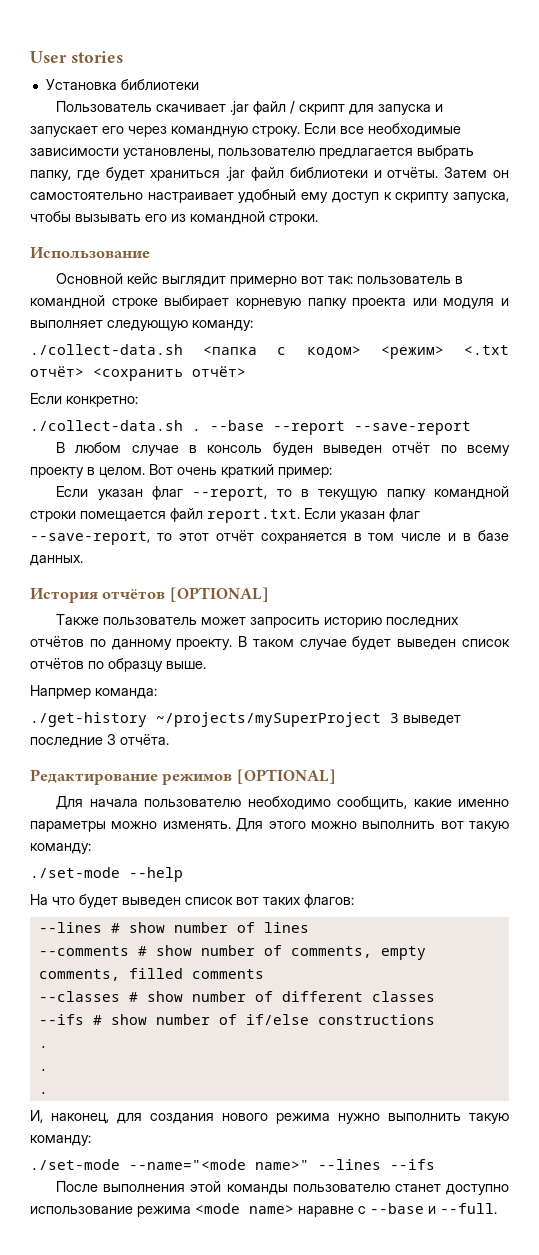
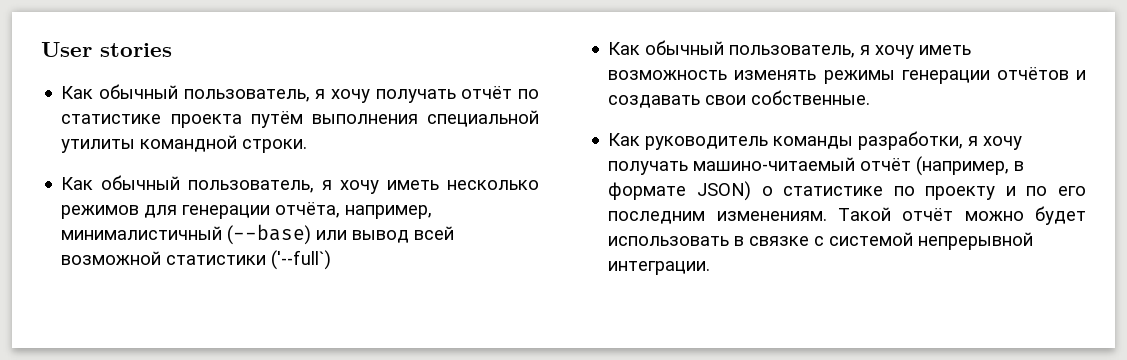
[45,79,199,90] [56,101,444,115] [30,123,461,137] [30,145,474,159] [30,167,510,181] [30,189,510,203] [30,211,318,225] [30,247,150,258] [56,273,464,287] [30,295,509,309] [30,320,253,331] [30,344,509,359] [30,366,246,381] [30,393,138,407] [30,420,471,435] [56,442,510,456] [30,464,332,478] [56,486,509,501] [30,508,420,523] [30,530,509,545] [30,555,83,566] [30,587,269,603] [56,614,460,628] [30,636,510,650] [30,658,206,672] [30,685,157,699] [30,712,461,727] [30,734,169,748] [30,769,336,785] [56,796,509,810] [30,818,509,832] [30,843,91,854] [30,867,183,882] [30,894,354,908] [38,922,309,933] [38,945,426,960] [38,968,264,981] [38,991,435,1002] [38,1014,435,1025] [38,1046,48,1048] [38,1069,48,1071] [38,1092,48,1094] [30,1110,509,1124] [30,1135,91,1146] [30,1159,435,1170] [56,1181,509,1195] [30,1203,497,1217] Установка библиотеки // Пользователь скачивает .jar файл / скрипт для запуска и запускает его через командную строку. Если все необходимые зависимости установлены, пользователю предлагается выбрать папку, где будет храниться .jar файл библиотеки и отчёты. Затем он самостоятельно настраивает удобный ему доступ к скрипту запуска, чтобы вызывать его из командной строки. // Использование // Основной кейс выглядит примерно вот так: пользователь в командной строке выбирает корневую папку проекта или модуля и выполняет следующую команду: // ./collect-data.sh <папка с кодом> <режим> <.txt отчёт> <сохранить отчёт> // Если конкретно: // ./collect-data.sh . --base --report --save-report // В любом случае в консоль буден выведен отчёт по всему проекту в целом. Вот очень краткий пример: // Если указан флаг --report, то в текущую папку командной строки помещается файл report.txt. Если указан флаг --save-report, то этот отчёт сохраняется в том числе и в базе данных. // История отчётов [OPTIONAL] // Также пользователь может запросить историю последних отчётов по данному проекту. В таком случае будет выведен список отчётов по образцу выше. // Напрмер команда: // ./get-history ~/projects/mySuperProject 3 выведет последние 3 отчёта. // Редактирование режимов [OPTIONAL] // Для начала пользователю необходимо сообщить, какие именно параметры можно изменять. Для этого можно выполнить вот такую команду: // ./set-mode --help // На что будет выведен список вот таких флагов: // --lines # show number of lines // --comments # show number of comments, empty comments, filled comments // --classes # show number of different classes // --ifs # show number of if/else constructions // . // . // . // И, наконец, для создания нового режима нужно выполнить такую команду: // ./set-mode --name="<mode name>" --lines --ifs // После выполнения этой команды пользователю станет доступно использование режима <mode name> наравне с --base и --full. -> [61,84,539,103] [61,110,539,128] [61,135,308,153] [61,175,539,194] [61,202,433,219] [61,224,455,245] [61,250,332,270] [608,40,972,59] [608,67,1086,84] [608,90,871,108] [608,131,1023,150] [608,156,1025,176] [608,181,1086,201] [608,206,1086,225] [608,232,1034,250] [608,261,711,275] Как обычный пользователь, я хочу получать отчёт по статистике проекта путём выполнения специальной утилиты командной строки. // Как обычный пользователь, я хочу иметь несколько режимов для генерации отчёта, например, минималистичный (--base) или вывод всей возможной статистики ('--full`) // Как обычный пользователь, я хочу иметь возможность изменять режимы генерации отчётов и создавать свои собственные. // Как руководитель команды разработки, я хочу получать машино-читаемый отчёт (например, в формате JSON) о статистике по проекту и по его последним изменениям. Такой отчёт можно будет использовать в связке с системой непрерывной интеграции.

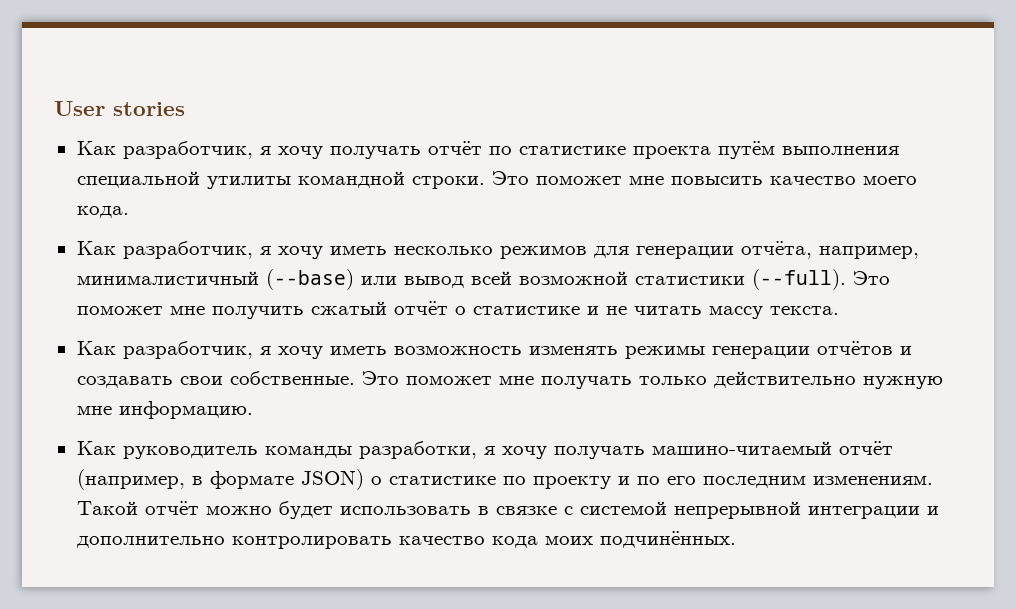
[99,84,310,102] обычный пользователь, -> [122,141,253,159] разработчик,
[61,175,315,193] // Как обычный пользователь, -> [491,171,917,185] [76,206,129,218] [76,241,253,259] Это поможет мне повысить качество моего кода. // Как разработчик,
[271,250,332,270] [608,40,856,58] ('--full`) // Как обычный пользователь, -> [751,269,890,290] [76,301,839,319] [76,341,253,359] (--full). Это поможет мне получить сжатый отчёт о статистике и не читать массу текста. // Как разработчик,
(871, 97) none -> [361,371,943,389] [76,401,253,419] Это поможет мне получать только действительно нужную мне информацию.
[608,261,711,275] интеграции. -> [807,506,939,519] [76,531,736,549] интеграции и дополнительно контролировать качество кода моих подчинённых.

